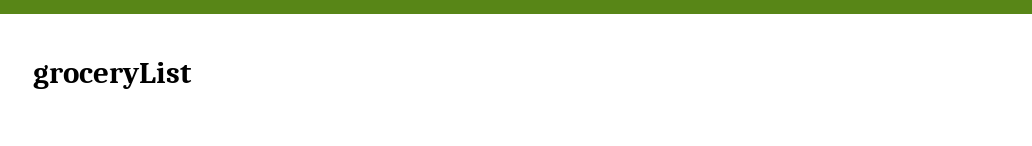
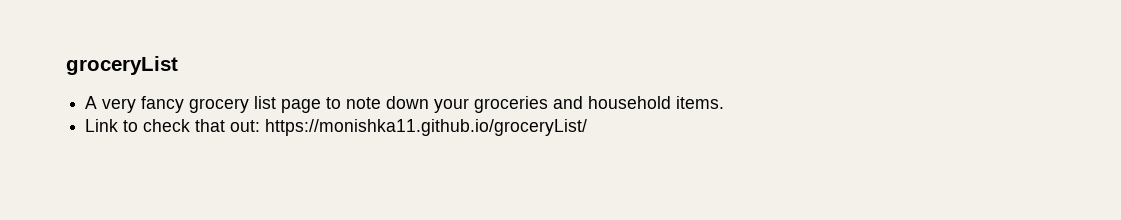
(192, 75) none -> [85,96,725,113] [85,119,588,136] // A very fancy grocery list page to note down your groceries and household items. // Link to check that out: https://monishka11.github.io/groceryList/

